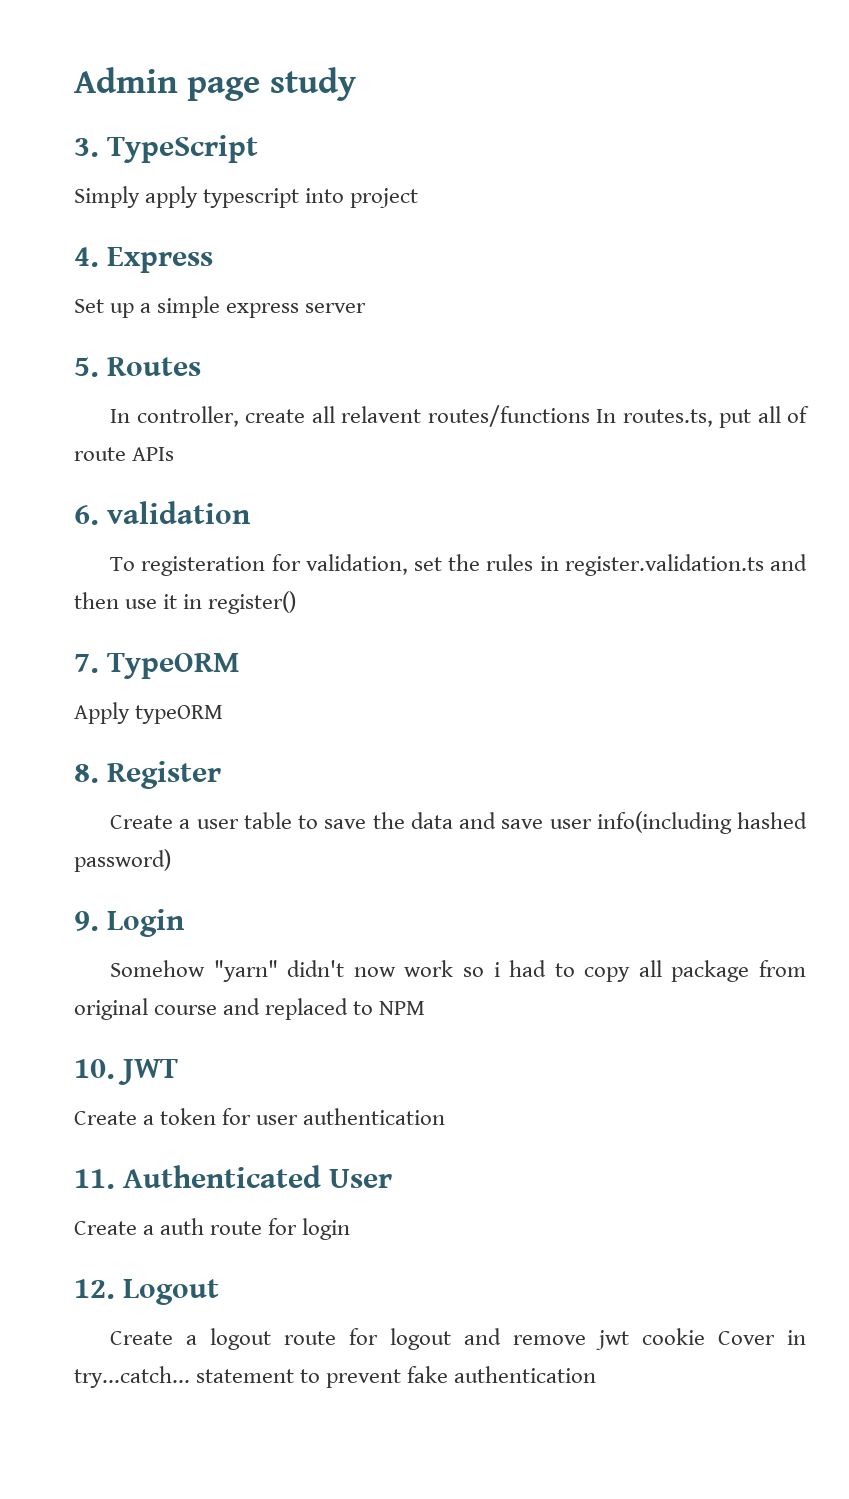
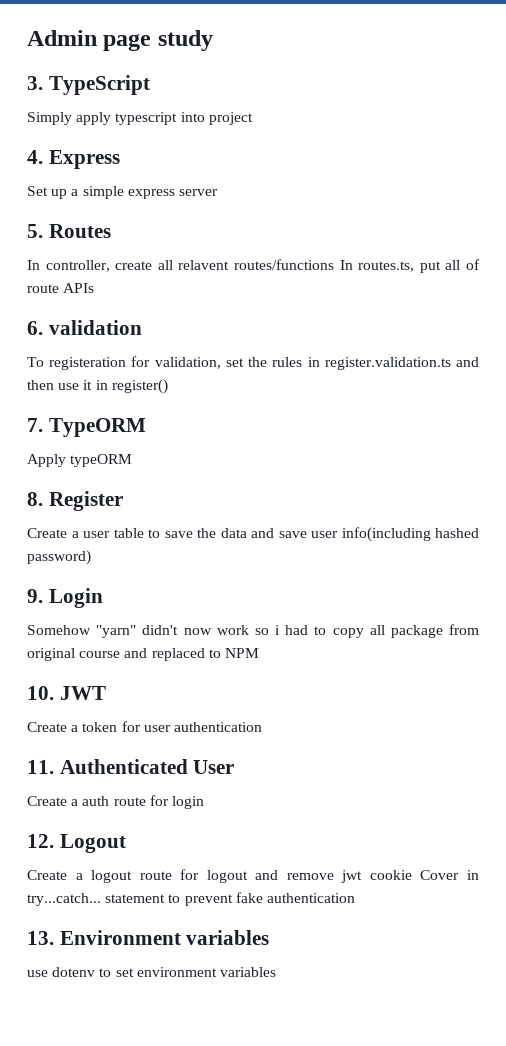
(597, 1374) none -> [27,930,270,945] [27,967,276,977] // 13. Environment variables // use dotenv to set environment variables

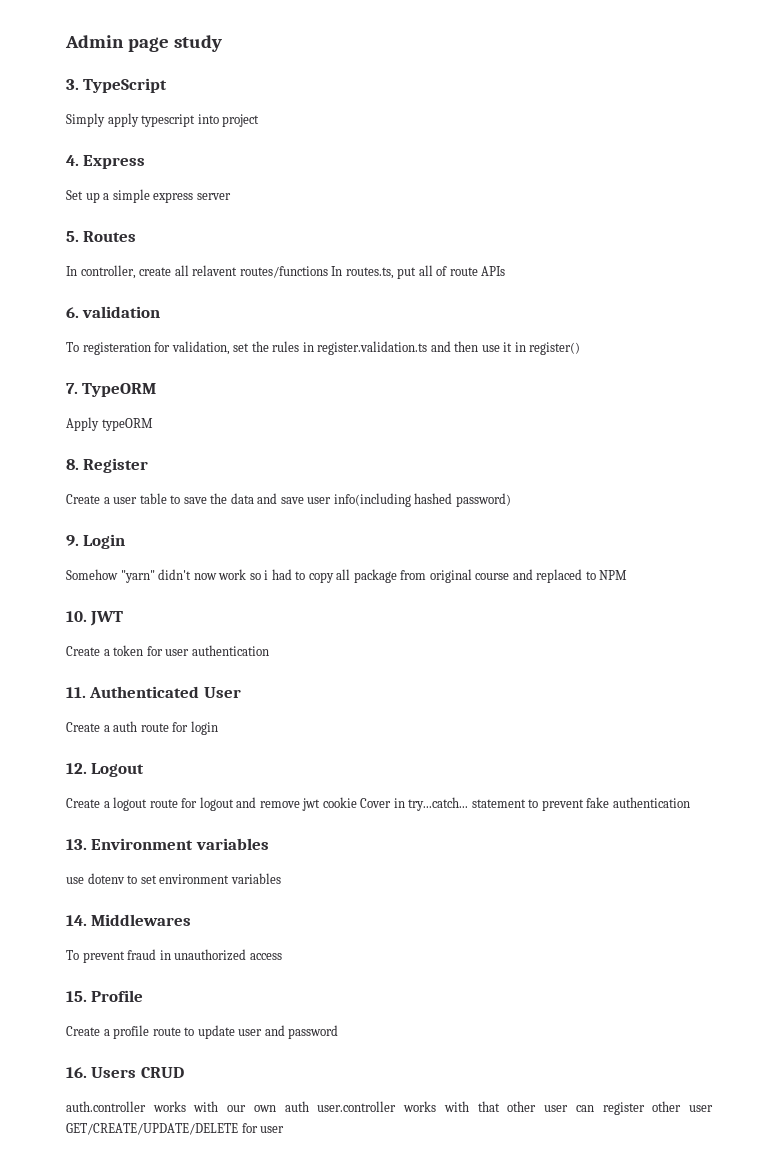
(276, 972) none -> [66,914,192,926] [66,949,282,963] [66,990,144,1002] [66,1025,339,1039] [66,1067,184,1078] [66,1101,714,1115] [66,1123,285,1135] // 14. Middlewares // To prevent fraud in unauthorized access // 15. Profile // Create a profile route to update user and password // 16. Users CRUD // auth.controller works with our own auth user.controller works with that other user can register other user GET/CREATE/UPDATE/DELETE for user

